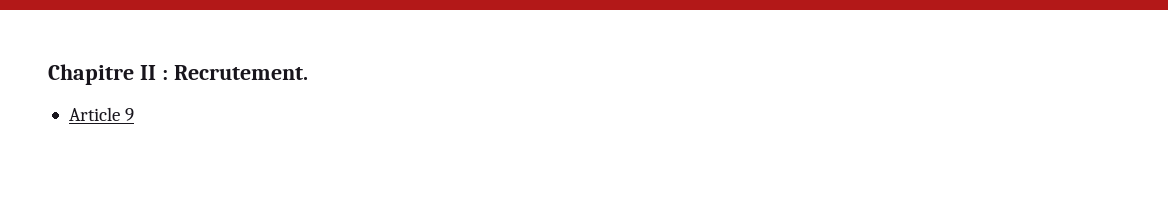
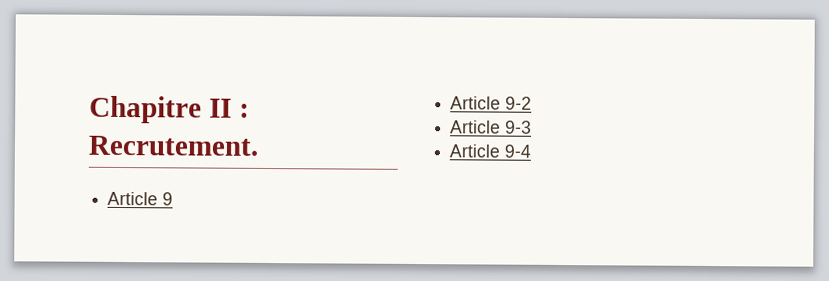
(135, 114) none -> [450,96,533,110] [450,120,533,134] [449,144,532,158] // Article 9-2 // Article 9-3 // Article 9-4

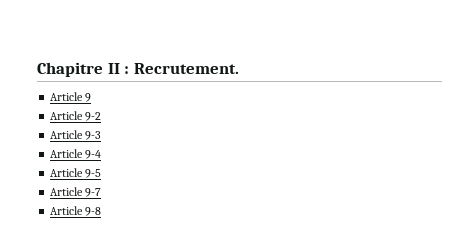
(532, 151) none -> [50,168,102,178] [50,187,102,197] [50,206,102,216] // Article 9-5 // Article 9-7 // Article 9-8

